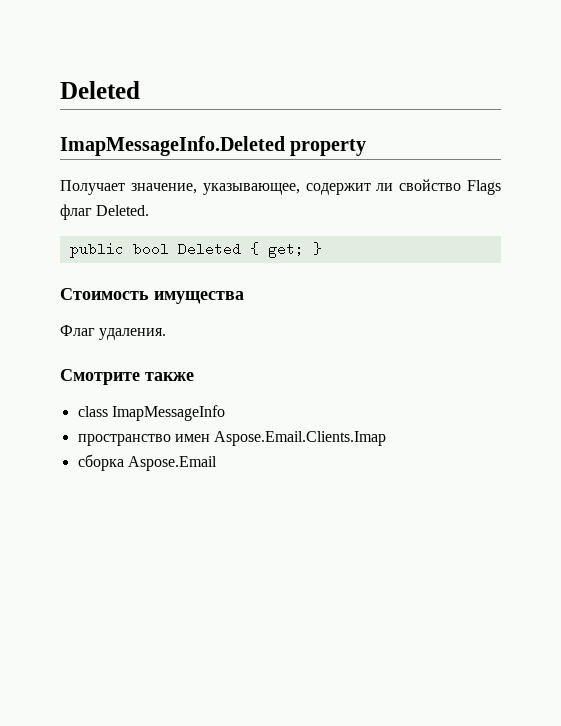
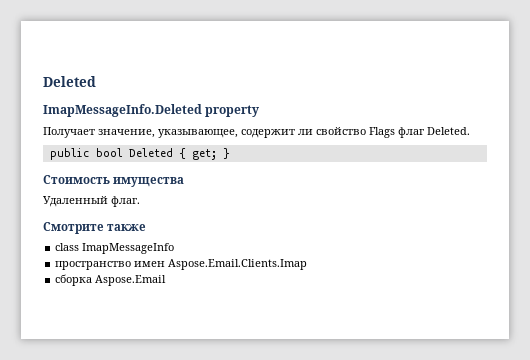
[60,325,167,340] Флаг удаления. -> [43,196,140,207] Удаленный флаг.

